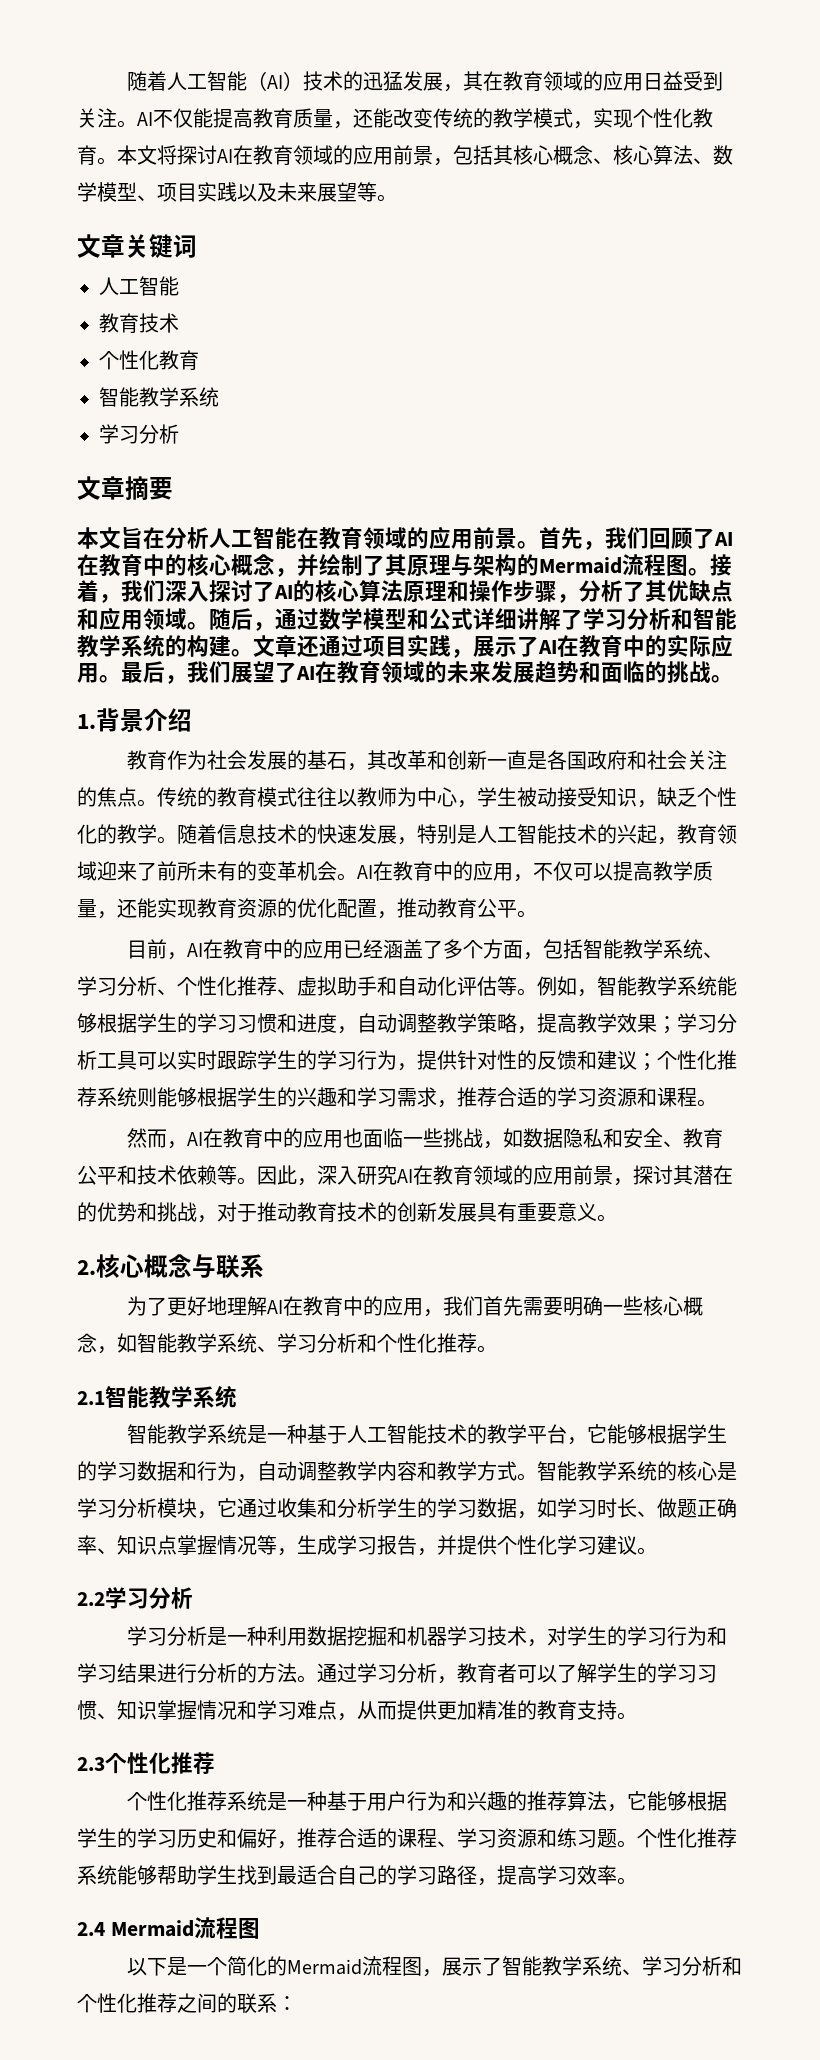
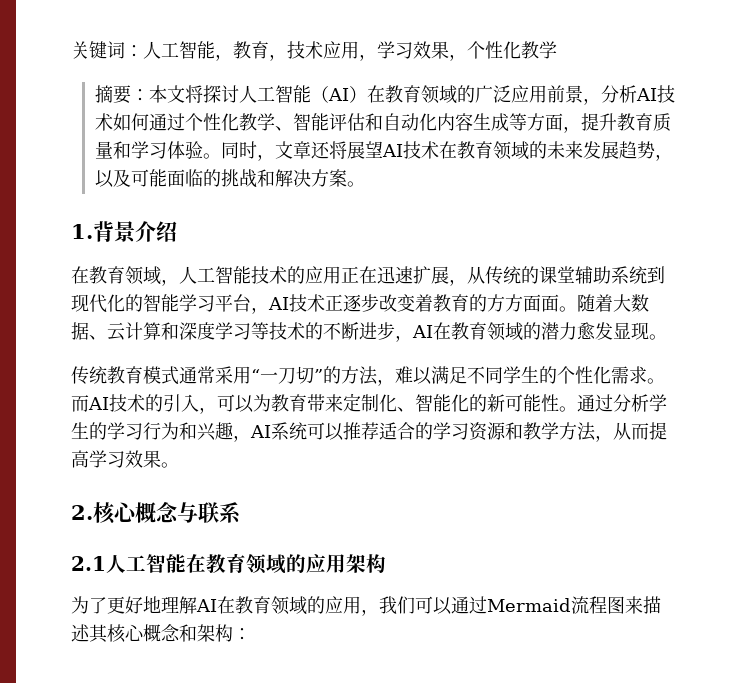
[127,71,724,92] [77,108,713,129] [77,145,733,166] [77,182,397,202] [77,234,197,258] [99,276,179,296] [99,313,179,333] [99,350,199,370] [99,387,219,407] [99,424,179,444] [77,476,173,500] [77,527,209,549] 随着人工智能（AI）技术的迅猛发展，其在教育领域的应用日益受到关注。AI不仅能提高教育质量，还能改变传统的教学模式，实现个性化教育。本文将探讨AI在教育领域的应用前景，包括其核心概念、核心算法、数学模型、项目实践以及未来展望等。 // 文章关键词 // 人工智能 // 教育技术 // 个性化教育 // 智能教学系统 // 学习分析 // 文章摘要 // 本文旨在分析 -> [71,41,557,61] [94,85,675,105] [94,113,671,133] [94,141,673,161] [94,169,365,188] [71,221,177,243] [71,266,665,286] [71,294,649,314] [71,322,667,342] [71,366,665,386] [71,393,667,414] [71,422,667,442] [71,450,179,468] [71,501,241,525] [71,556,106,571] 关键词：人工智能，教育，技术应用，学习效果，个性化教学 // 摘要：本文将探讨人工智能（AI）在教育领域的广泛应用前景，分析AI技术如何通过个性化教学、智能评估和自动化内容生成等方面，提升教育质量和学习体验。同时，文章还将展望AI技术在教育领域的未来发展趋势，以及可能面临的挑战和解决方案。 // 1.背景介绍 // 在教育领域，人工智能技术的应用正在迅速扩展，从传统的课堂辅助系统到现代化的智能学习平台，AI技术正逐步改变着教育的方方面面。随着大数据、云计算和深度学习等技术的不断进步，AI在教育领域的潜力愈发显现。 // 传统教育模式通常采用“一刀切”的方法，难以满足不同学生的个性化需求。而AI技术的引入，可以为教育带来定制化、智能化的新可能性。通过分析学生的学习行为和兴趣，AI系统可以推荐适合的学习资源和教学方法，从而提高学习效果。 // 2.核心概念与联系 // 2.1
[473,527,733,550] [77,553,732,577] [77,580,733,603] [77,607,737,631] [77,634,733,658] [77,661,733,684] [77,708,192,732] [127,750,728,771] [77,787,737,808] [77,824,737,845] [77,861,713,882] [77,898,537,919] [127,939,724,960] [77,976,737,997] [77,1013,737,1034] [77,1050,737,1071] [77,1087,717,1108] [127,1128,724,1149] [77,1165,733,1186] [77,1202,617,1223] [77,1254,264,1279] 前景。首先，我们回顾了AI在教育中的核心概念，并绘制了其原理与架构的Mermaid流程图。接着，我们深入探讨了AI的核心算法原理和操作步骤，分析了其优缺点和应用领域。随后，通过数学模型和公式详细讲解了学习分析和智能教学系统的构建。文章还通过项目实践，展示了AI在教育中的实际应用。最后，我们展望了AI在教育领域的未来发展趋势和面临的挑战。 // 1.背景介绍 // 教育作为社会发展的基石，其改革和创新一直是各国政府和社会关注的焦点。传统的教育模式往往以教师为中心，学生被动接受知识，缺乏个性化的教学。随着信息技术的快速发展，特别是人工智能技术的兴起，教育领域迎来了前所未有的变革机会。AI在教育中的应用，不仅可以提高教学质量，还能实现教育资源的优化配置，推动教育公平。 // 目前，AI在教育中的应用已经涵盖了多个方面，包括智能教学系统、学习分析、个性化推荐、虚拟助手和自动化评估等。例如，智能教学系统能够根据学生的学习习惯和进度，自动调整教学策略，提高教学效果；学习分析工具可以实时跟踪学生的学习行为，提供针对性的反馈和建议；个性化推荐系统则能够根据学生的兴趣和学习需求，推荐合适的学习资源和课程。 // 然而，AI在教育中的应用也面临一些挑战，如数据隐私和安全、教育公平和技术依赖等。因此，深入研究AI在教育领域的应用前景，探讨其潜在的优势和挑战，对于推动教育技术的创新发展具有重要意义。 // 2.核心概念与联系 -> [346,554,386,573] 架构
[343,1296,364,1316] 中 -> [271,596,307,615] 领域
[483,1296,704,1316] [77,1333,497,1354] [77,1385,237,1409] [127,1424,728,1445] [77,1461,737,1482] [77,1498,737,1519] [77,1535,657,1556] [77,1587,193,1609] [127,1626,728,1647] [77,1663,717,1684] [77,1700,637,1721] [77,1752,215,1775] [127,1791,728,1812] [77,1828,737,1849] [77,1865,637,1886] [77,1917,260,1939] [127,1956,743,1977] [77,1993,277,2014] 首先需要明确一些核心概念，如智能教学系统、学习分析和个性化推荐。 // 2.1智能教学系统 // 智能教学系统是一种基于人工智能技术的教学平台，它能够根据学生的学习数据和行为，自动调整教学内容和教学方式。智能教学系统的核心是学习分析模块，它通过收集和分析学生的学习数据，如学习时长、做题正确率、知识点掌握情况等，生成学习报告，并提供个性化学习建议。 // 2.2学习分析 // 学习分析是一种利用数据挖掘和机器学习技术，对学生的学习行为和学习结果进行分析的方法。通过学习分析，教育者可以了解学生的学习习惯、知识掌握情况和学习难点，从而提供更加精准的教育支持。 // 2.3个性化推荐 // 个性化推荐系统是一种基于用户行为和兴趣的推荐算法，它能够根据学生的学习历史和偏好，推荐合适的课程、学习资源和练习题。个性化推荐系统能够帮助学生找到最适合自己的学习路径，提高学习效率。 // 2.4 Mermaid流程图 // 以下是一个简化的Mermaid流程图，展示了智能教学系统、学习分析和个性化推荐之间的联系 -> [415,596,661,615] [71,624,233,643] 可以通过Mermaid流程图来描述其核心概念和架构

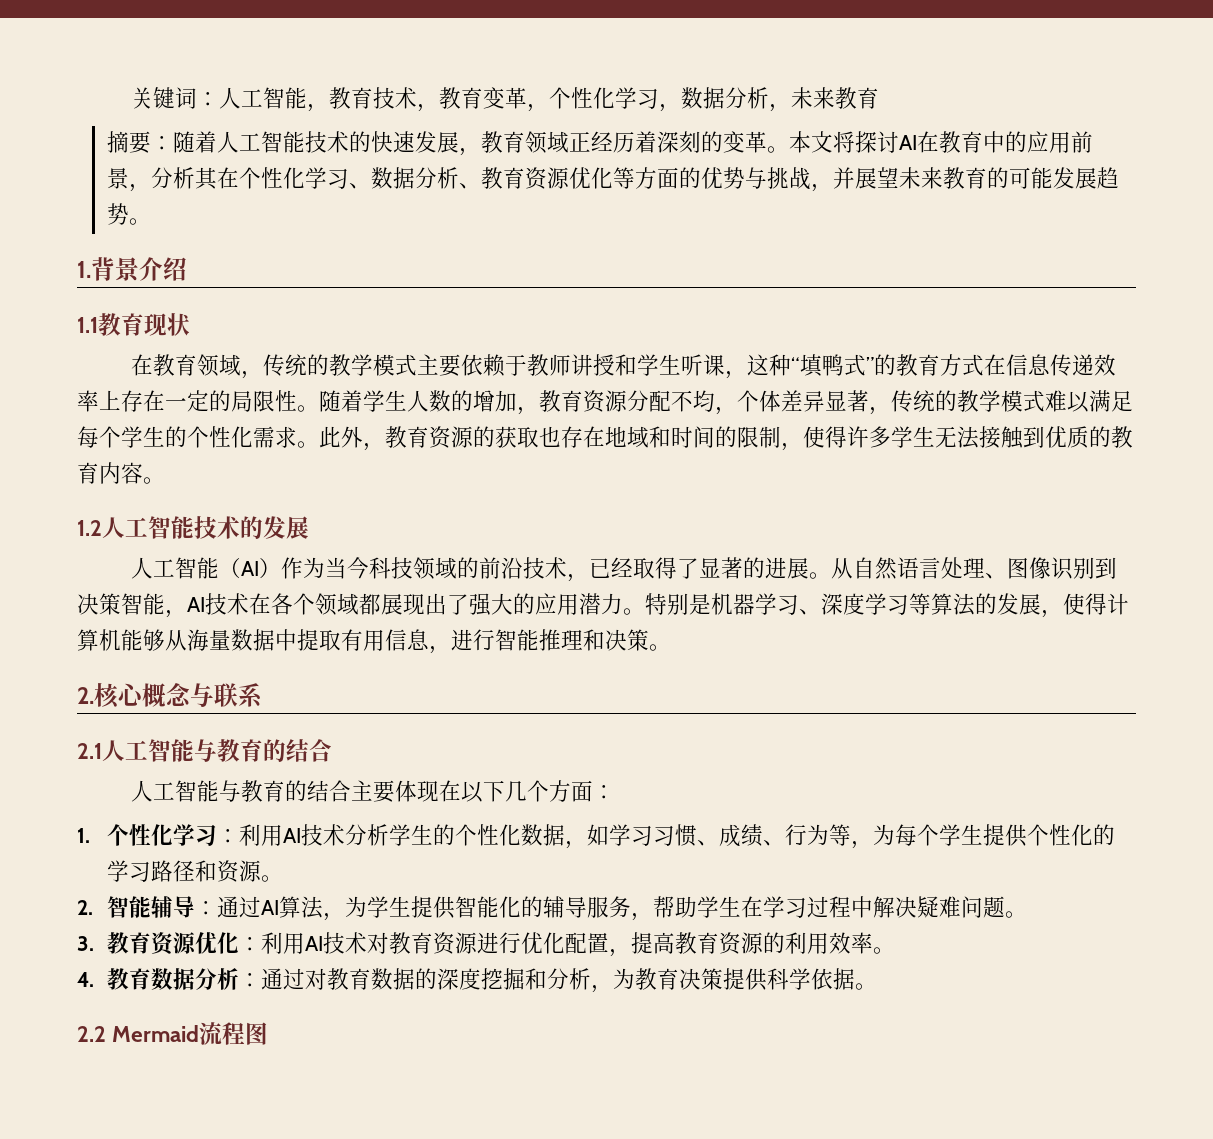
[269,41,557,61] [94,85,675,105] [94,113,671,133] [94,141,673,161] [94,169,347,188] ，技术应用，学习效果，个性化教学 // 摘要：本文将探讨人工智能（AI）在教育领域的广泛应用前景，分析AI技术如何通过个性化教学、智能评估和自动化内容生成等方面，提升教育质量和学习体验。同时，文章还将展望AI技术在教育领域的未来发展趋势，以及可能面临的挑战和解决方案 -> [373,87,880,112] [106,131,1093,156] [106,167,1119,192] [106,203,129,225] 技术，教育变革，个性化学习，数据分析，未来教育 // 摘要：随着人工智能技术的快速发展，教育领域正经历着深刻的变革。本文将探讨AI在教育中的应用前景，分析其在个性化学习、数据分析、教育资源优化等方面的优势与挑战，并展望未来教育的可能发展趋势
(177, 231) none -> [77,313,190,336] // 1.1教育现状
[179,266,665,286] [71,294,649,314] [71,322,667,342] [71,366,395,386] 人工智能技术的应用正在迅速扩展，从传统的课堂辅助系统到现代化的智能学习平台，AI技术正逐步改变着教育的方方面面。随着大数据、云计算和深度学习等技术的不断进步，AI在教育领域的潜力愈发显现。 // 传统教育模式通常采用“一刀切”的方法， -> [263,354,1117,379] [77,390,1045,415] 传统的教学模式主要依赖于教师讲授和学生听课，这种“填鸭式”的教育方式在信息传递效率上存在一定的局限性。随着学生人数的增加，教育资源分配不均，个体差异显著，传统的教学模式
[467,366,503,384] 不同 -> [77,426,121,448] 每个
[71,393,667,414] [71,422,667,442] [71,450,161,468] 而AI技术的引入，可以为教育带来定制化、智能化的新可能性。通过分析学生的学习行为和兴趣，AI系统可以推荐适合的学习资源和教学方法，从而提高学习效果 -> [319,426,1133,451] [77,462,165,484] [77,516,309,539] [131,557,1118,582] [77,593,1129,618] [77,629,649,654] 此外，教育资源的获取也存在地域和时间的限制，使得许多学生无法接触到优质的教育内容。 // 1.2人工智能技术的发展 // 人工智能（AI）作为当今科技领域的前沿技术，已经取得了显著的进展。从自然语言处理、图像识别到决策智能，AI技术在各个领域都展现出了强大的应用潜力。特别是机器学习、深度学习等算法的发展，使得计算机能够从海量数据中提取有用信息，进行智能推理和决策
[186,553,386,574] [71,596,661,616] [71,624,251,643] 在教育领域的应用架构 // 为了更好地理解AI在教育领域的应用，我们可以通过Mermaid流程图来描述其核心概念和架构： -> [194,739,332,762] [131,780,616,803] [77,824,1115,849] [106,860,283,883] [77,896,1027,921] [77,932,895,957] [77,968,877,993] [77,1022,269,1045] 与教育的结合 // 人工智能与教育的结合主要体现在以下几个方面： // 1.个性化学习：利用AI技术分析学生的个性化数据，如学习习惯、成绩、行为等，为每个学生提供个性化的学习路径和资源。 // 2.智能辅导：通过AI算法，为学生提供智能化的辅导服务，帮助学生在学习过程中解决疑难问题。 // 3.教育资源优化：利用AI技术对教育资源进行优化配置，提高教育资源的利用效率。 // 4.教育数据分析：通过对教育数据的深度挖掘和分析，为教育决策提供科学依据。 // 2.2 Mermaid流程图

